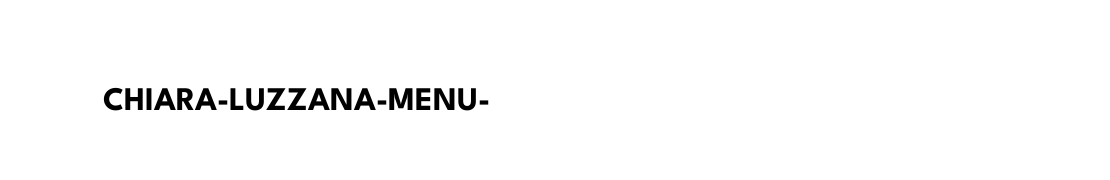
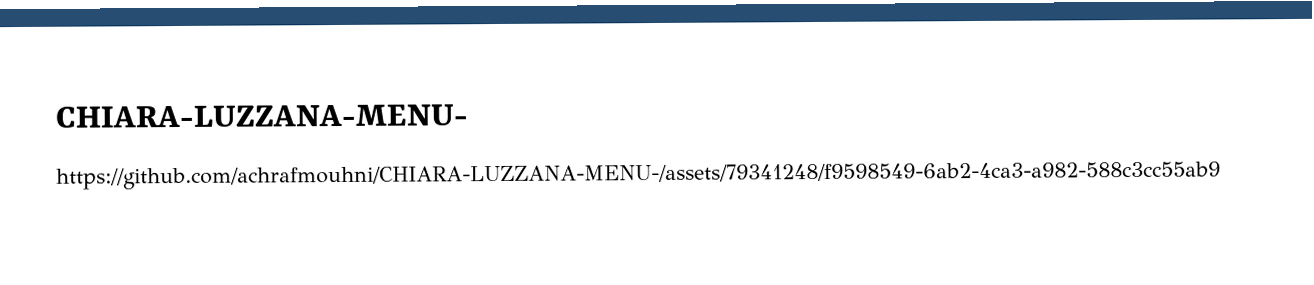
(490, 99) none -> [56,161,1221,190] // https://github.com/achrafmouhni/CHIARA-LUZZANA-MENU-/assets/79341248/f9598549-6ab2-4ca3-a982-588c3cc55ab9

